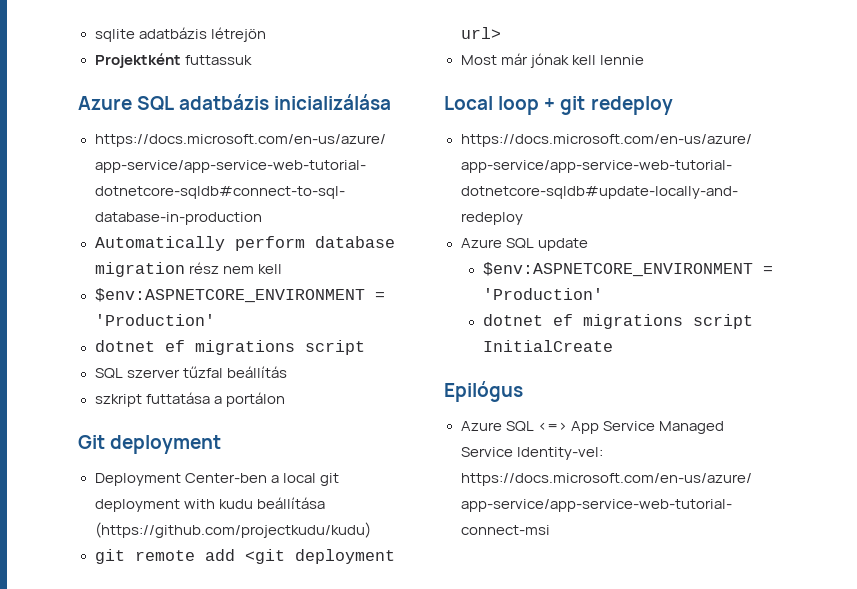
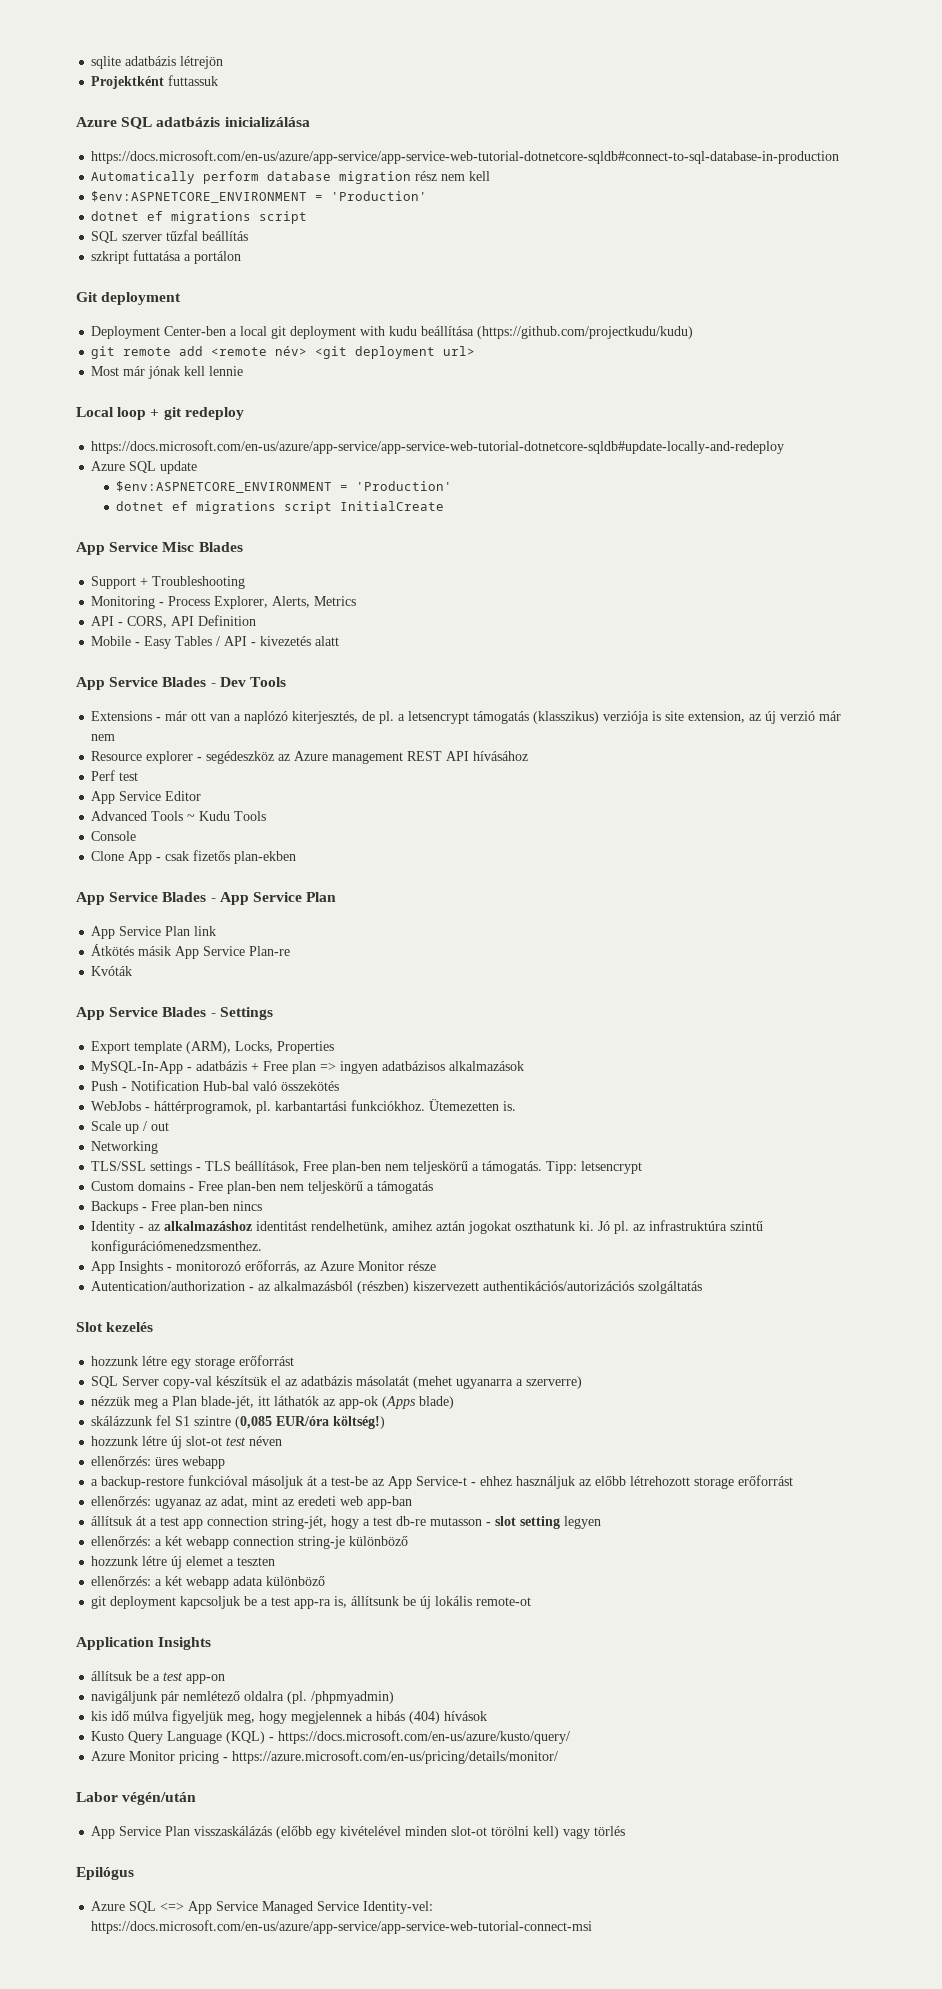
(235, 555) none -> [211,346,308,356] <remote név>
(613, 346) none -> [76,542,243,555] [91,576,246,589] [91,596,357,609] [91,615,257,628] [91,636,340,649] [76,677,286,690] [91,711,842,724] [91,734,116,741] [91,751,529,764] [91,770,139,781] [91,791,202,804] [91,811,267,821] [91,831,137,841] [91,850,297,864] [76,892,337,905] [91,926,217,939] [91,944,291,959] [91,966,133,976] [76,1007,273,1020] [91,1041,335,1054] [91,1061,525,1074] [91,1080,340,1091] [91,1099,517,1114] [91,1121,170,1134] [91,1141,159,1154] [91,1161,643,1174] [91,1181,434,1194] [91,1201,263,1214] [91,1220,764,1234] [91,1240,263,1254] [91,1260,437,1274] [91,1281,703,1294] [76,1322,154,1332] [91,1355,295,1369] [91,1376,583,1389] [91,1396,455,1409] [91,1415,386,1429] [91,1436,283,1449] [91,1456,226,1469] [91,1475,794,1489] [91,1496,413,1509] [91,1516,602,1529] [91,1536,409,1549] [91,1556,276,1569] [91,1576,326,1589] [91,1596,532,1609] [76,1637,212,1650] [91,1671,226,1684] [91,1691,395,1704] [91,1710,488,1724] [91,1730,571,1744] [91,1750,559,1764] [76,1792,197,1805] [91,1826,626,1839] // App Service Misc Blades // Support + Troubleshooting // Monitoring - Process Explorer, Alerts, Metrics // API - CORS, API Definition // Mobile - Easy Tables / API - kivezetés alatt // App Service Blades - Dev Tools // Extensions - már ott van a naplózó kiterjesztés, de pl. a letsencrypt támogatás (klasszikus) verziója is site extension, az új verzió már nem // Resource explorer - segédeszköz az Azure management REST API hívásához // Perf test // App Service Editor // Advanced Tools ~ Kudu Tools // Console // Clone App - csak fizetős plan-ekben // App Service Blades - App Service Plan // App Service Plan link // Átkötés másik App Service Plan-re // Kvóták // App Service Blades - Settings // Export template (ARM), Locks, Properties // MySQL-In-App - adatbázis + Free plan => ingyen adatbázisos alkalmazások // Push - Notification Hub-bal való összekötés // WebJobs - háttérprogramok, pl. karbantartási funkciókhoz. Ütemezetten is. // Scale up / out // Networking // TLS/SSL settings - TLS beállítások, Free plan-ben nem teljeskörű a támogatás. Tipp: letsencrypt // Custom domains - Free plan-ben nem teljeskörű a támogatás // Backups - Free plan-ben nincs // Identity - az alkalmazáshoz identitást rendelhetünk, amihez aztán jogokat oszthatunk ki. Jó pl. az infrastruktúra szintű konfigurációmenedzsmenthez. // App Insights - monitorozó erőforrás, az Azure Monitor része // Autentication/authorization - az alkalmazásból (részben) kiszervezett authentikációs/autorizációs szolgáltatás // Slot kezelés // hozzunk létre egy storage erőforrást // SQL Server copy-val készítsük el az adatbázis másolatát (mehet ugyanarra a szerverre) // nézzük meg a Plan blade-jét, itt láthatók az app-ok (Apps blade) // skálázzunk fel S1 szintre (0,085 EUR/óra költség!) // hozzunk létre új slot-ot test néven // ellenőrzés: üres webapp // a backup-restore funkcióval másoljuk át a test-be az App Service-t - ehhez használjuk az előbb létrehozott storage erőforrást // ellenőrzés: ugyanaz az adat, mint az eredeti web app-ban // állítsuk át a test app connection string-jét, hogy a test db-re mutasson - slot setting legyen // ellenőrzés: a két webapp connection string-je különböző // hozzunk létre új elemet a teszten // ellenőrzés: a két webapp adata különböző // git deployment kapcsoljuk be a test app-ra is, állítsunk be új lokális remote-ot // Application Insights // állítsuk be a test app-on // navigáljunk pár nemlétező oldalra (pl. /phpmyadmin) // kis idő múlva figyeljük meg, hogy megjelennek a hibás (404) hívások // Kusto Query Language (KQL) - https://docs.microsoft.com/en-us/azure/kusto/query/ // Azure Monitor pricing - https://azure.microsoft.com/en-us/pricing/details/monitor/ // Labor végén/után // App Service Plan visszaskálázás (előbb egy kivételével minden slot-ot törölni kell) vagy törlés

